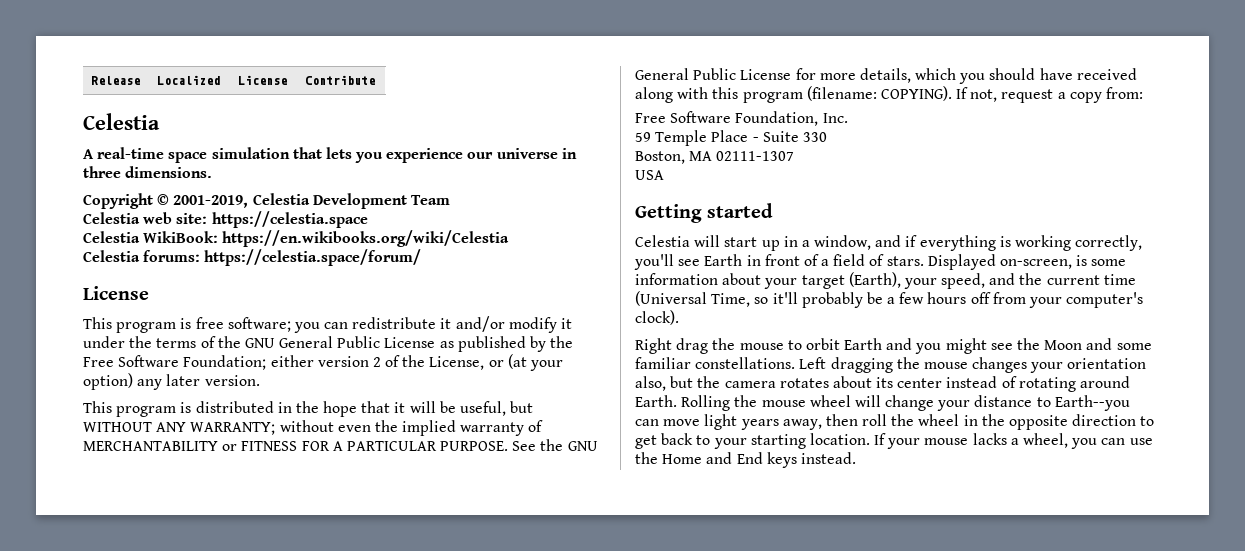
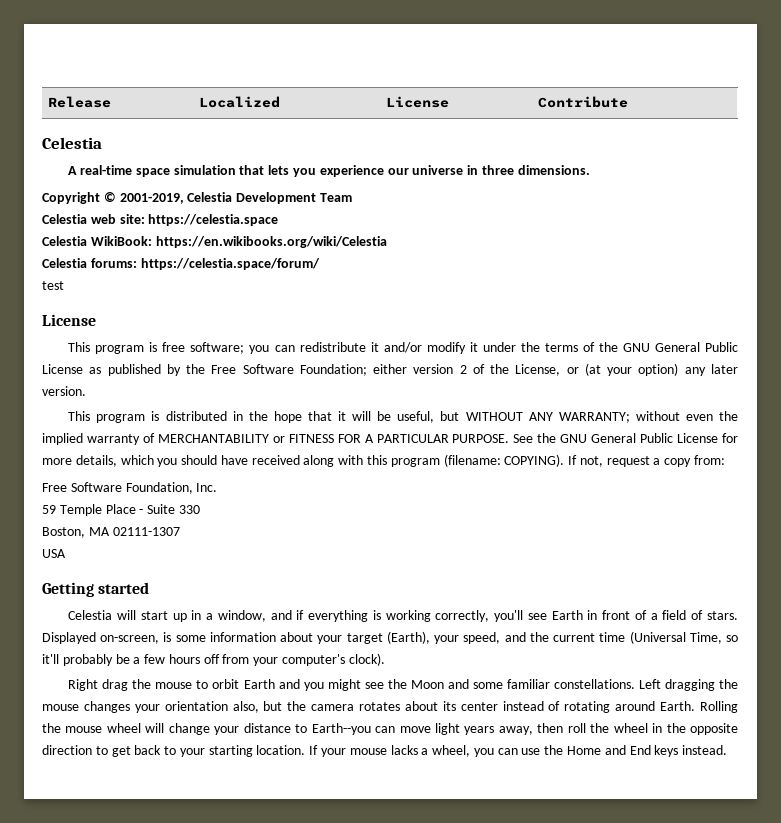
(422, 257) none -> [42,281,64,290] // test

